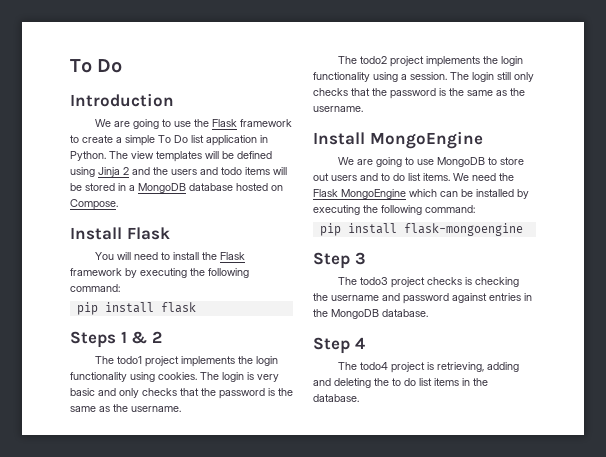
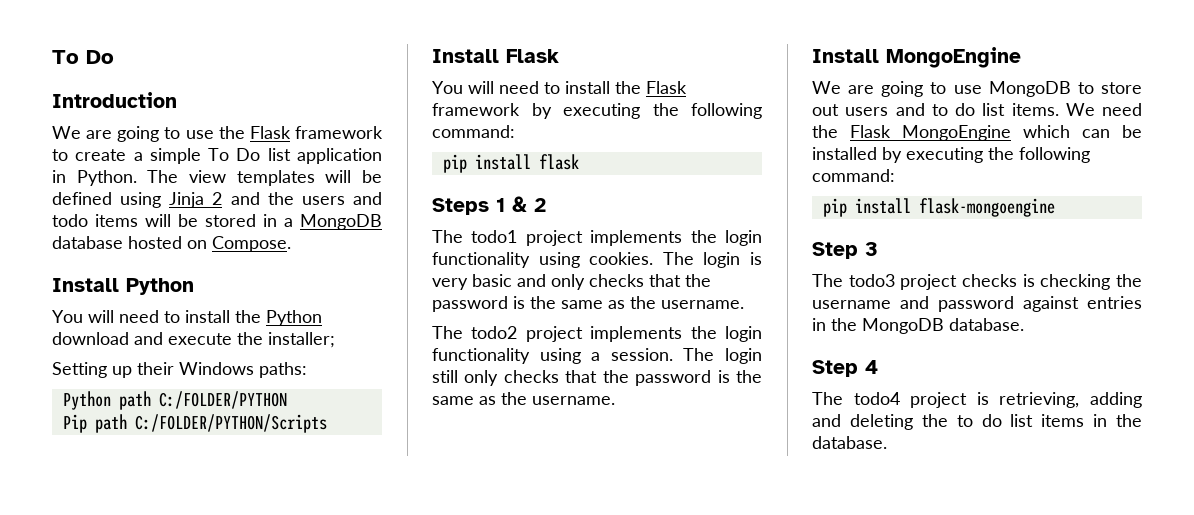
(118, 204) none -> [52,278,194,295] [52,310,322,326] [52,332,335,348] [52,362,307,378] [62,391,287,410] [62,414,327,433] // Install Python // You will need to install the Python download and execute the installer; // Setting up their Windows paths: // Python path C:/FOLDER/PYTHON // Pip path C:/FOLDER/PYTHON/Scripts

